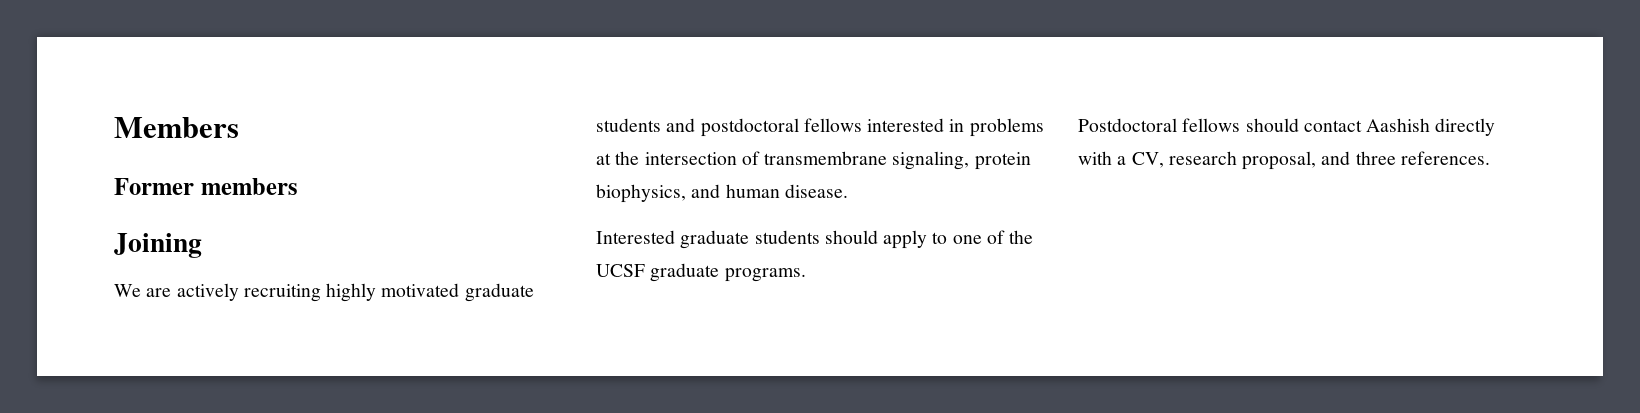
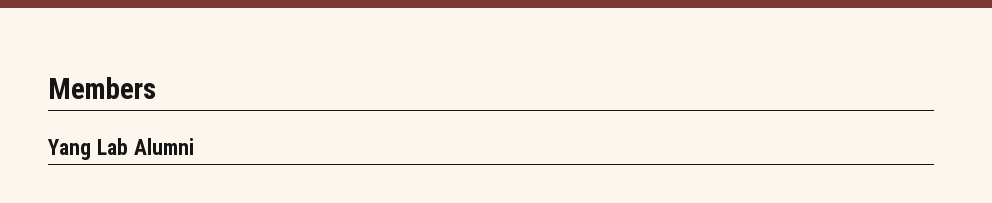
[114,178,298,195] [114,233,202,258] [114,283,534,302] [596,118,1044,137] [596,151,1031,170] [596,184,848,203] [596,230,1034,249] [596,263,806,282] [1078,118,1496,136] [1078,151,1490,170] Former members // Joining // We are actively recruiting highly motivated graduate students and postdoctoral fellows interested in problems at the intersection of transmembrane signaling, protein biophysics, and human disease. // Interested graduate students should apply to one of the UCSF graduate programs. // Postdoctoral fellows should contact Aashish directly with a CV, research proposal, and three references. -> [47,138,194,160] Yang Lab Alumni

